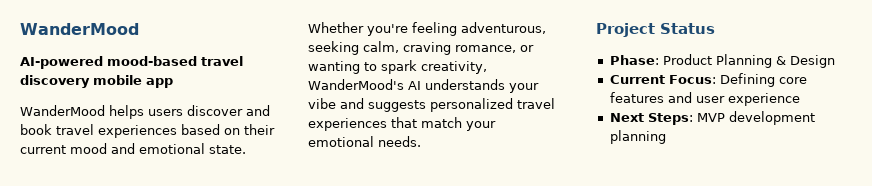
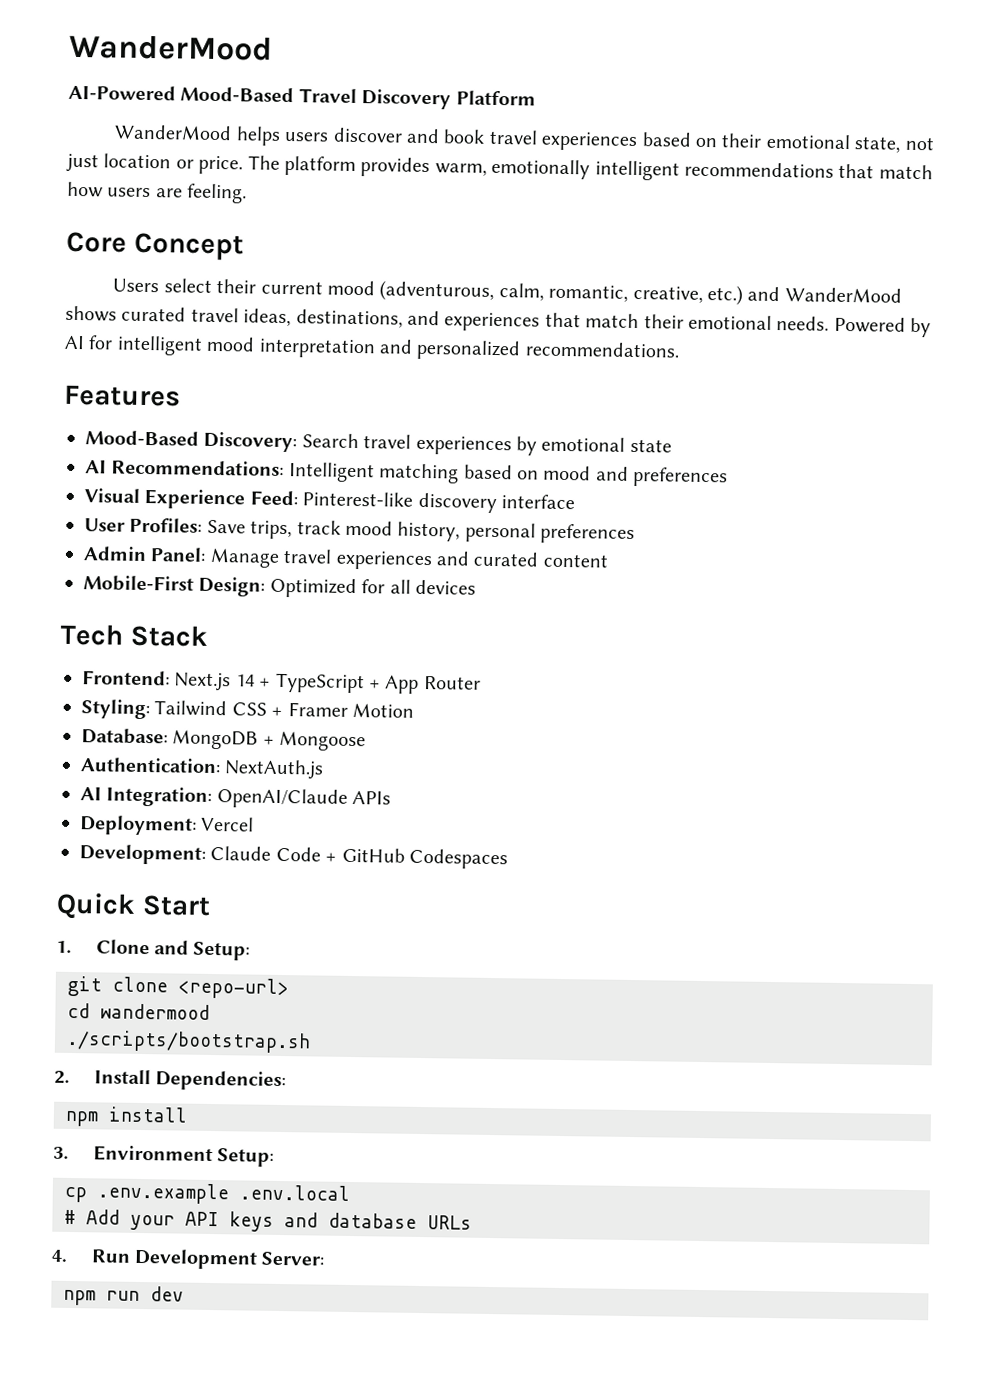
[20,56,243,69] [20,75,173,88] AI-powered mood-based travel discovery mobile app -> [68,84,536,110] AI-Powered Mood-Based Travel Discovery Platform
[20,143,246,154] [308,22,546,36] [308,41,534,55] [308,60,487,74] [308,79,539,93] [308,98,555,112] current mood and emotional state. Whether you're feeling adventurous, seeking calm, craving romance, or wanting to spark creativity, WanderMood's AI understands your vibe and suggests personalized travel -> [765,133,935,153] [66,153,933,181] [67,181,248,204] [66,231,244,261] [112,278,902,306] [65,305,440,328] emotional state, not just location or price. The platform provides warm, emotionally intelligent recommendations that match how users are feeling. // Core Concept // Users select their current mood (adventurous, calm, romantic, creative, etc.) and WanderMood shows curated travel ideas, destinations, and
[466,121,496,131] your -> [643,314,684,329] their
[596,23,715,37] [609,54,835,68] [609,73,807,87] [609,92,800,106] [609,111,815,125] [609,130,666,144] // Project Status // Phase: Product Planning & Design // Current Focus: Defining core features and user experience // Next Steps: MVP development planning -> [833,316,932,338] [64,335,680,361] [64,384,181,407] [85,430,672,456] [85,459,729,488] [84,488,575,514] [84,517,636,545] [83,546,609,571] [83,575,476,599] [60,623,208,647] [82,670,481,694] [81,699,414,720] [81,728,367,752] [80,757,325,780] [80,786,392,809] [79,815,255,836] [79,844,508,870] [56,892,211,920] [56,939,251,961] [67,975,289,1000] [67,1002,210,1020] [66,1029,311,1054] [54,1069,286,1092] [65,1106,188,1127] [53,1145,274,1167] [64,1182,350,1205] [64,1209,472,1232] [51,1248,325,1270] [63,1286,184,1306] Powered by AI for intelligent mood interpretation and personalized recommendations. // Features // Mood-Based Discovery: Search travel experiences by emotional state // AI Recommendations: Intelligent matching based on mood and preferences // Visual Experience Feed: Pinterest-like discovery interface // User Profiles: Save trips, track mood history, personal preferences // Admin Panel: Manage travel experiences and curated content // Mobile-First Design: Optimized for all devices // Tech Stack // Frontend: Next.js 14 + TypeScript + App Router // Styling: Tailwind CSS + Framer Motion // Database: MongoDB + Mongoose // Authentication: NextAuth.js // AI Integration: OpenAI/Claude APIs // Deployment: Vercel // Development: Claude Code + GitHub Codespaces // Quick Start // 1. Clone and Setup: // git clone <repo-url> // cd wandermood // ./scripts/bootstrap.sh // 2. Install Dependencies: // npm install // 3. Environment Setup: // cp .env.example .env.local // # Add your API keys and database URLs // 4. Run Development Server: // npm run dev

